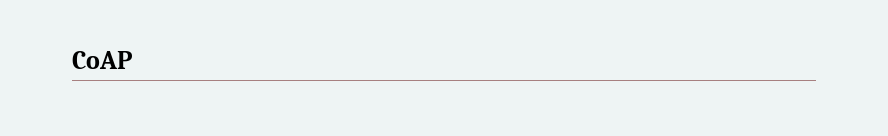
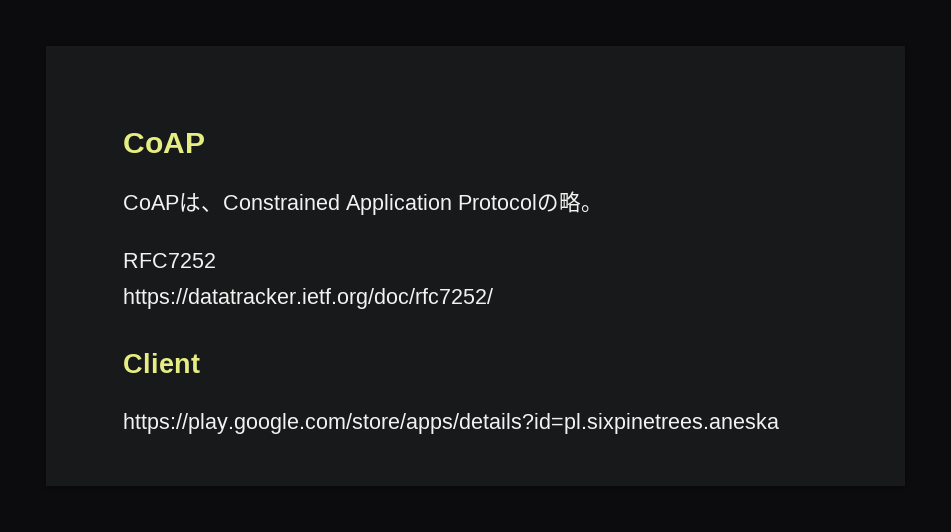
[72,51,132,69] CoAP -> [123,133,205,153] [123,191,603,215] [123,253,216,268] [123,288,493,309] [123,353,200,373] [123,413,779,434] CoAP // CoAPは、Constrained Application Protocolの略。 // RFC7252 // https://datatracker.ietf.org/doc/rfc7252/ // Client // https://play.google.com/store/apps/details?id=pl.sixpinetrees.aneska

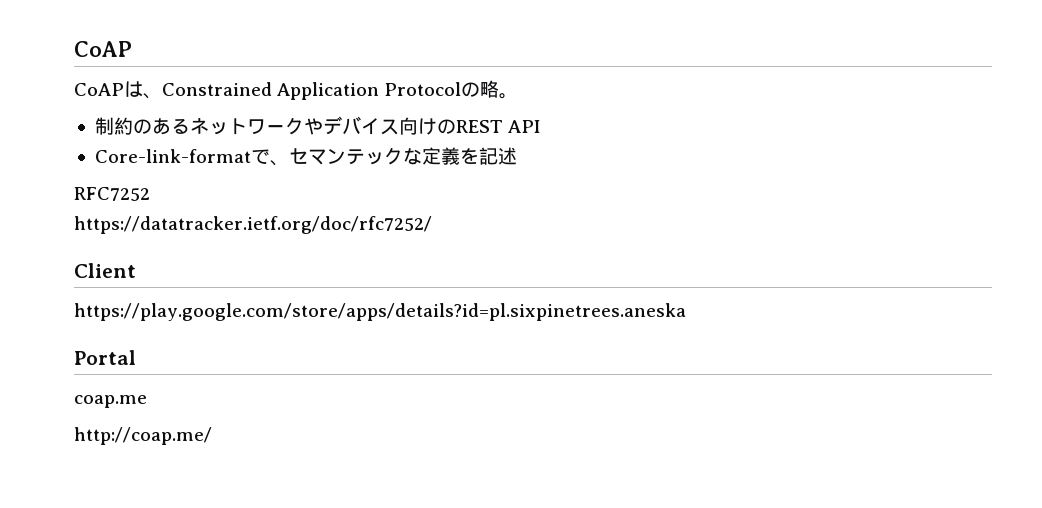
(603, 209) none -> [94,116,542,135] [94,147,517,166] // 制約のあるネットワークやデバイス向けのREST API // Core-link-formatで、セマンテックな定義を記述
(779, 423) none -> [74,350,136,365] [74,395,147,408] [74,427,212,445] // Portal // coap.me // http://coap.me/

